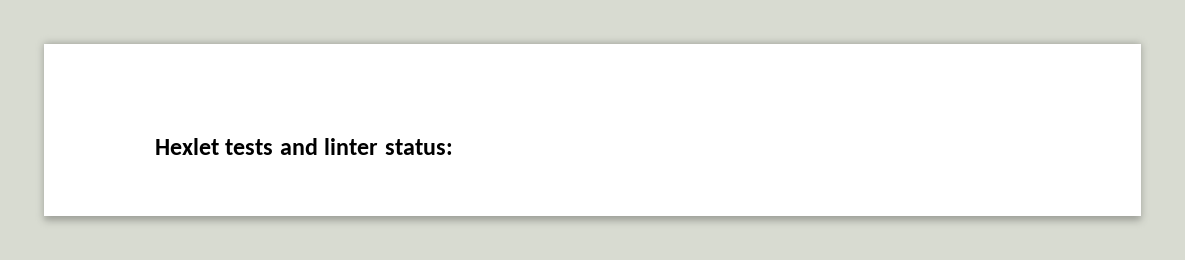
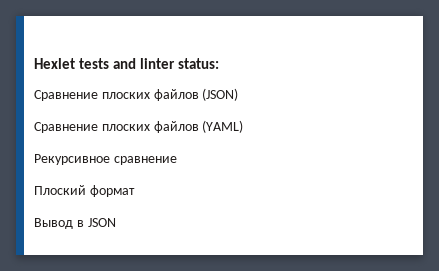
(453, 147) none -> [34,88,239,101] [34,120,244,133] [34,154,177,165] [34,185,135,197] [34,218,116,229] // Сравнение плоских файлов (JSON) // Сравнение плоских файлов (YAML) // Рекурсивное сравнение // Плоский формат // Вывод в JSON

